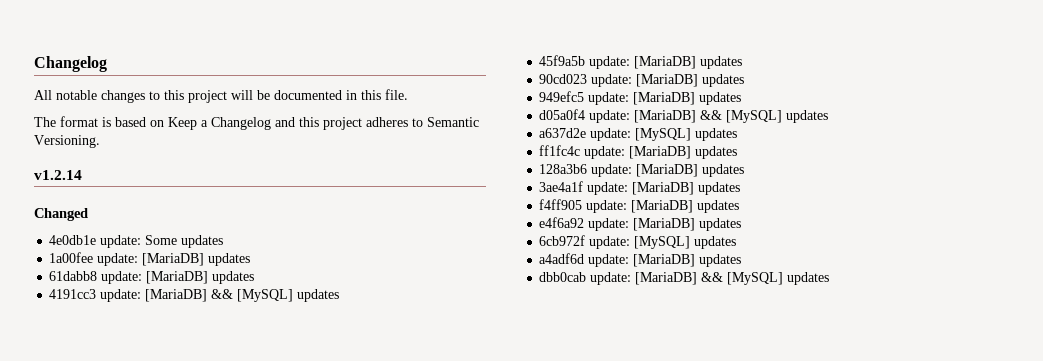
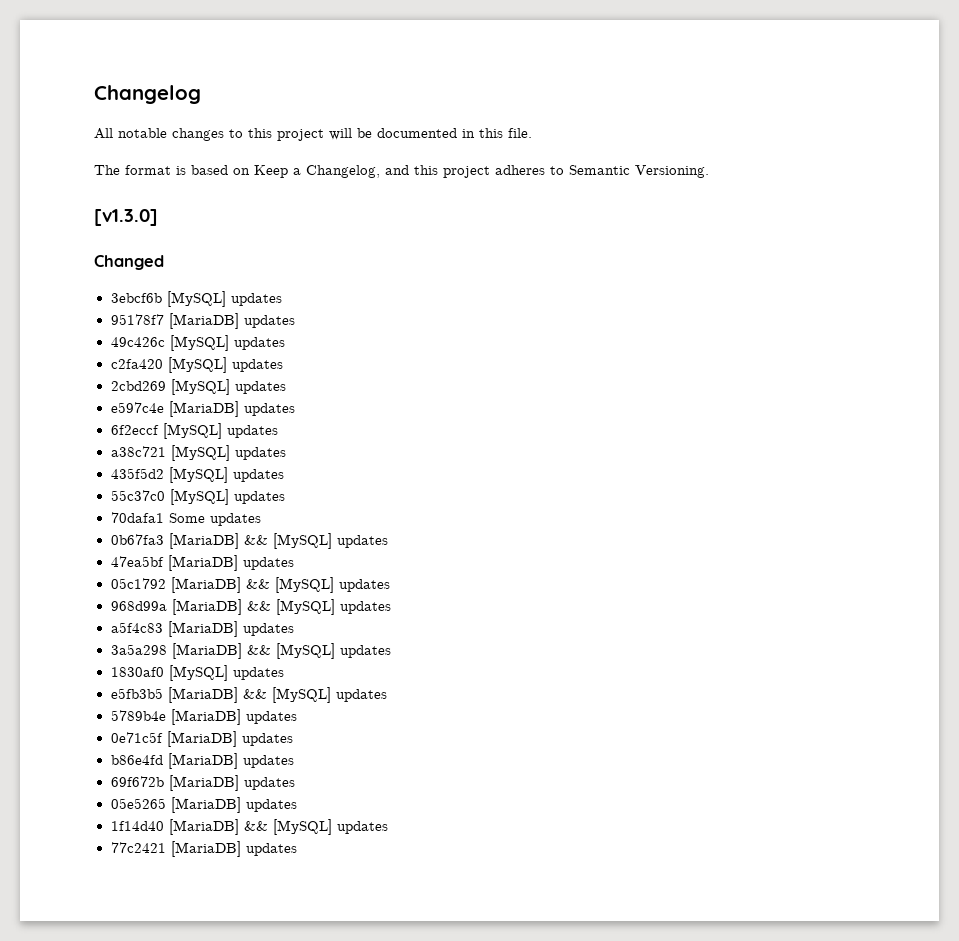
[211,117,271,130] Changelog -> [306,165,380,178] Changelog,
[34,170,82,180] v1.2.14 -> [94,209,158,226] [v1.3.0]
[49,235,224,248] [49,252,251,266] [49,271,255,284] [49,289,340,302] [539,55,743,69] [539,74,745,87] [539,91,742,105] [539,109,829,123] [539,128,738,141] [539,145,738,159] [539,164,745,177] [539,181,741,195] [539,199,740,213] [539,217,742,231] [539,235,737,249] [539,253,742,267] [539,272,784,285] 4e0db1e update: Some updates // 1a00fee update: [MariaDB] updates // 61dabb8 update: [MariaDB] updates // 4191cc3 update: [MariaDB] && [MySQL] updates // 45f9a5b update: [MariaDB] updates // 90cd023 update: [MariaDB] updates // 949efc5 update: [MariaDB] updates // d05a0f4 update: [MariaDB] && [MySQL] updates // a637d2e update: [MySQL] updates // ff1fc4c update: [MariaDB] updates // 128a3b6 update: [MariaDB] updates // 3ae4a1f update: [MariaDB] updates // f4ff905 update: [MariaDB] updates // e4f6a92 update: [MariaDB] updates // 6cb972f update: [MySQL] updates // a4adf6d update: [MariaDB] updates // dbb0cab update: [MariaDB] && [MySQL] -> [110,291,282,307] [110,313,295,329] [110,335,285,351] [110,357,283,373] [110,379,286,395] [110,401,295,417] [110,423,278,439] [110,445,286,461] [110,467,284,483] [110,489,285,505] [110,512,261,526] [110,533,388,549] [110,555,294,571] [110,577,390,593] [110,599,391,615] [110,621,294,637] [110,643,391,659] [110,665,284,681] [110,687,387,703] [110,709,297,725] [110,731,293,747] [110,753,294,769] [110,775,295,791] [110,797,297,813] [110,819,388,835] [110,841,241,857] 3ebcf6b [MySQL] updates // 95178f7 [MariaDB] updates // 49c426c [MySQL] updates // c2fa420 [MySQL] updates // 2cbd269 [MySQL] updates // e597c4e [MariaDB] updates // 6f2eccf [MySQL] updates // a38c721 [MySQL] updates // 435f5d2 [MySQL] updates // 55c37c0 [MySQL] updates // 70dafa1 Some updates // 0b67fa3 [MariaDB] && [MySQL] updates // 47ea5bf [MariaDB] updates // 05c1792 [MariaDB] && [MySQL] updates // 968d99a [MariaDB] && [MySQL] updates // a5f4c83 [MariaDB] updates // 3a5a298 [MariaDB] && [MySQL] updates // 1830af0 [MySQL] updates // e5fb3b5 [MariaDB] && [MySQL] updates // 5789b4e [MariaDB] updates // 0e71c5f [MariaDB] updates // b86e4fd [MariaDB] updates // 69f672b [MariaDB] updates // 05e5265 [MariaDB] updates // 1f14d40 [MariaDB] && [MySQL] updates // 77c2421 [MariaDB]

